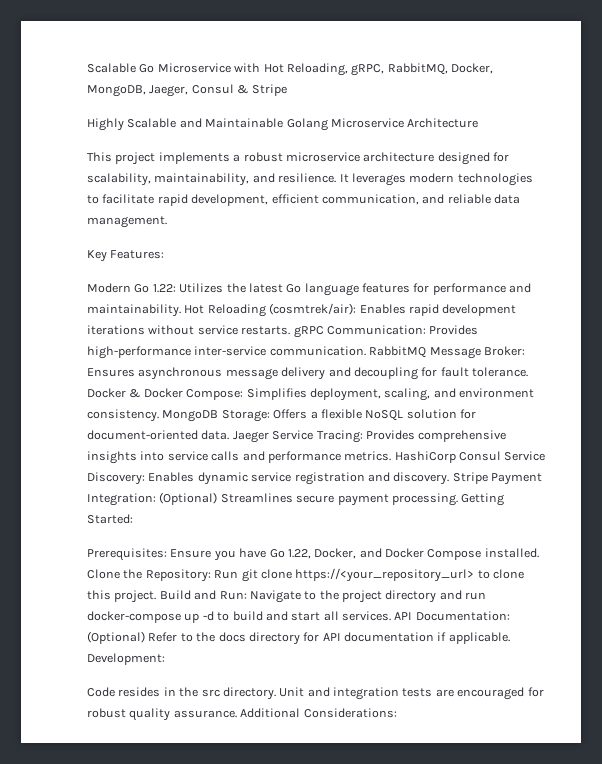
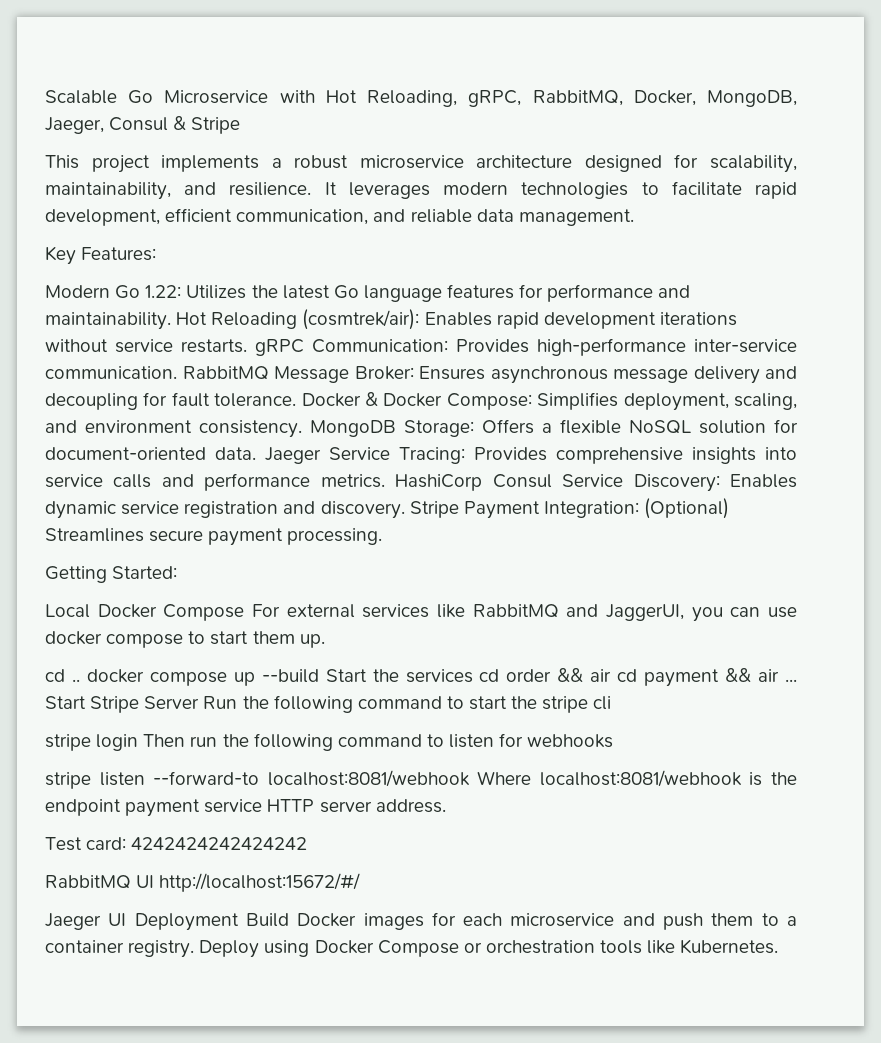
[87,118,479,131] // Highly Scalable and Maintainable Golang Microservice Architecture -> (241, 125) none
(458, 499) none -> (383, 536) //
[87,548,539,561] [87,568,524,582] [87,590,487,603] [87,611,510,623] [87,631,510,645] [87,653,165,665] [87,687,544,700] [87,708,397,721] Prerequisites: Ensure you have Go 1.22, Docker, and Docker Compose installed. Clone the Repository: Run git clone https://<your_repository_url> to clone this project. Build and Run: Navigate to the project directory and run docker-compose up -d to build and start all services. API Documentation: (Optional) Refer to the docs directory for API documentation if applicable. Development: // Code resides in the src directory. Unit and integration tests are encouraged for robust quality assurance. Additional Considerations: -> [45,604,797,622] [45,631,325,648] [45,668,798,687] [45,695,612,713] [45,733,614,751] [45,770,797,789] [45,799,446,817] [45,837,308,851] [45,873,361,892] [45,912,797,931] [45,939,779,958] Local Docker Compose For external services like RabbitMQ and JaggerUI, you can use docker compose to start them up. // cd .. docker compose up --build Start the services cd order && air cd payment && air ... Start Stripe Server Run the following command to start the stripe cli // stripe login Then run the following command to listen for webhooks // stripe listen --forward-to localhost:8081/webhook Where localhost:8081/webhook is the endpoint payment service HTTP server address. // Test card: 4242424242424242 // RabbitMQ UI http://localhost:15672/#/ // Jaeger UI Deployment Build Docker images for each microservice and push them to a container registry. Deploy using Docker Compose or orchestration tools like Kubernetes.

